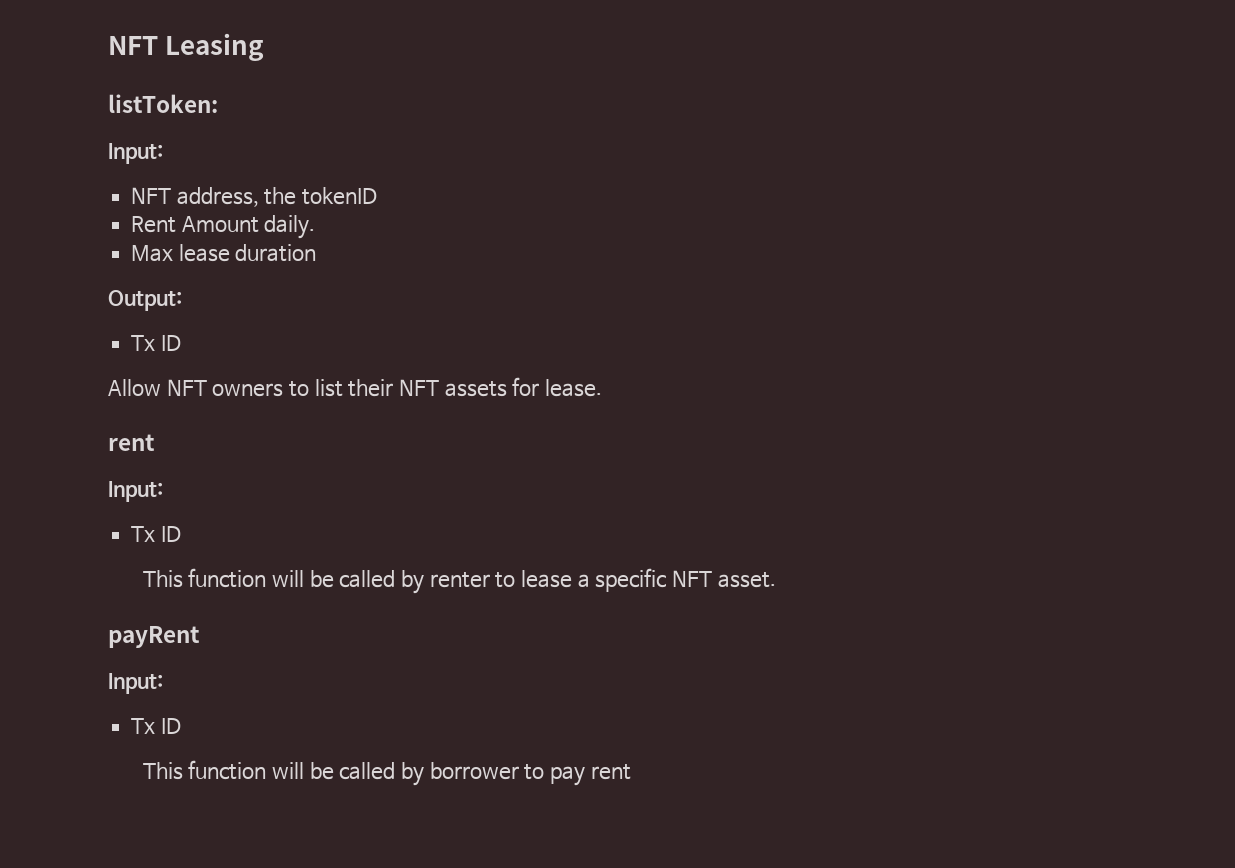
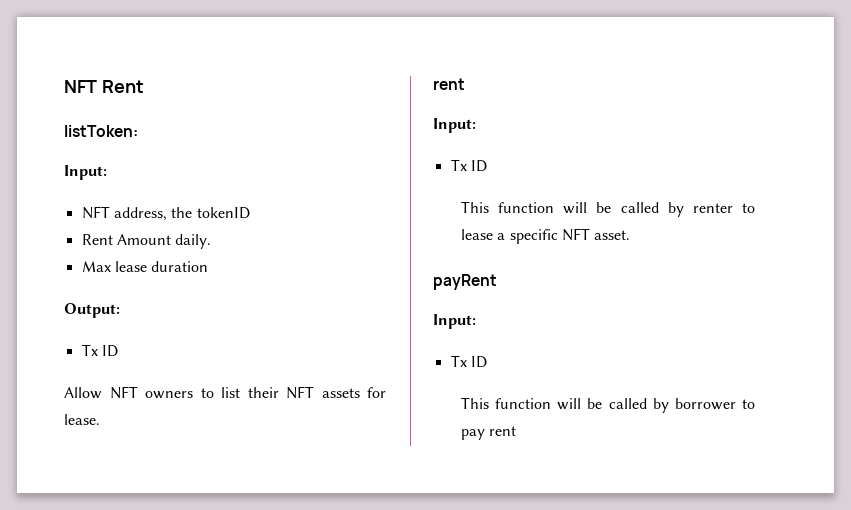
[108,33,265,61] NFT Leasing -> [64,80,144,93] NFT Rent

